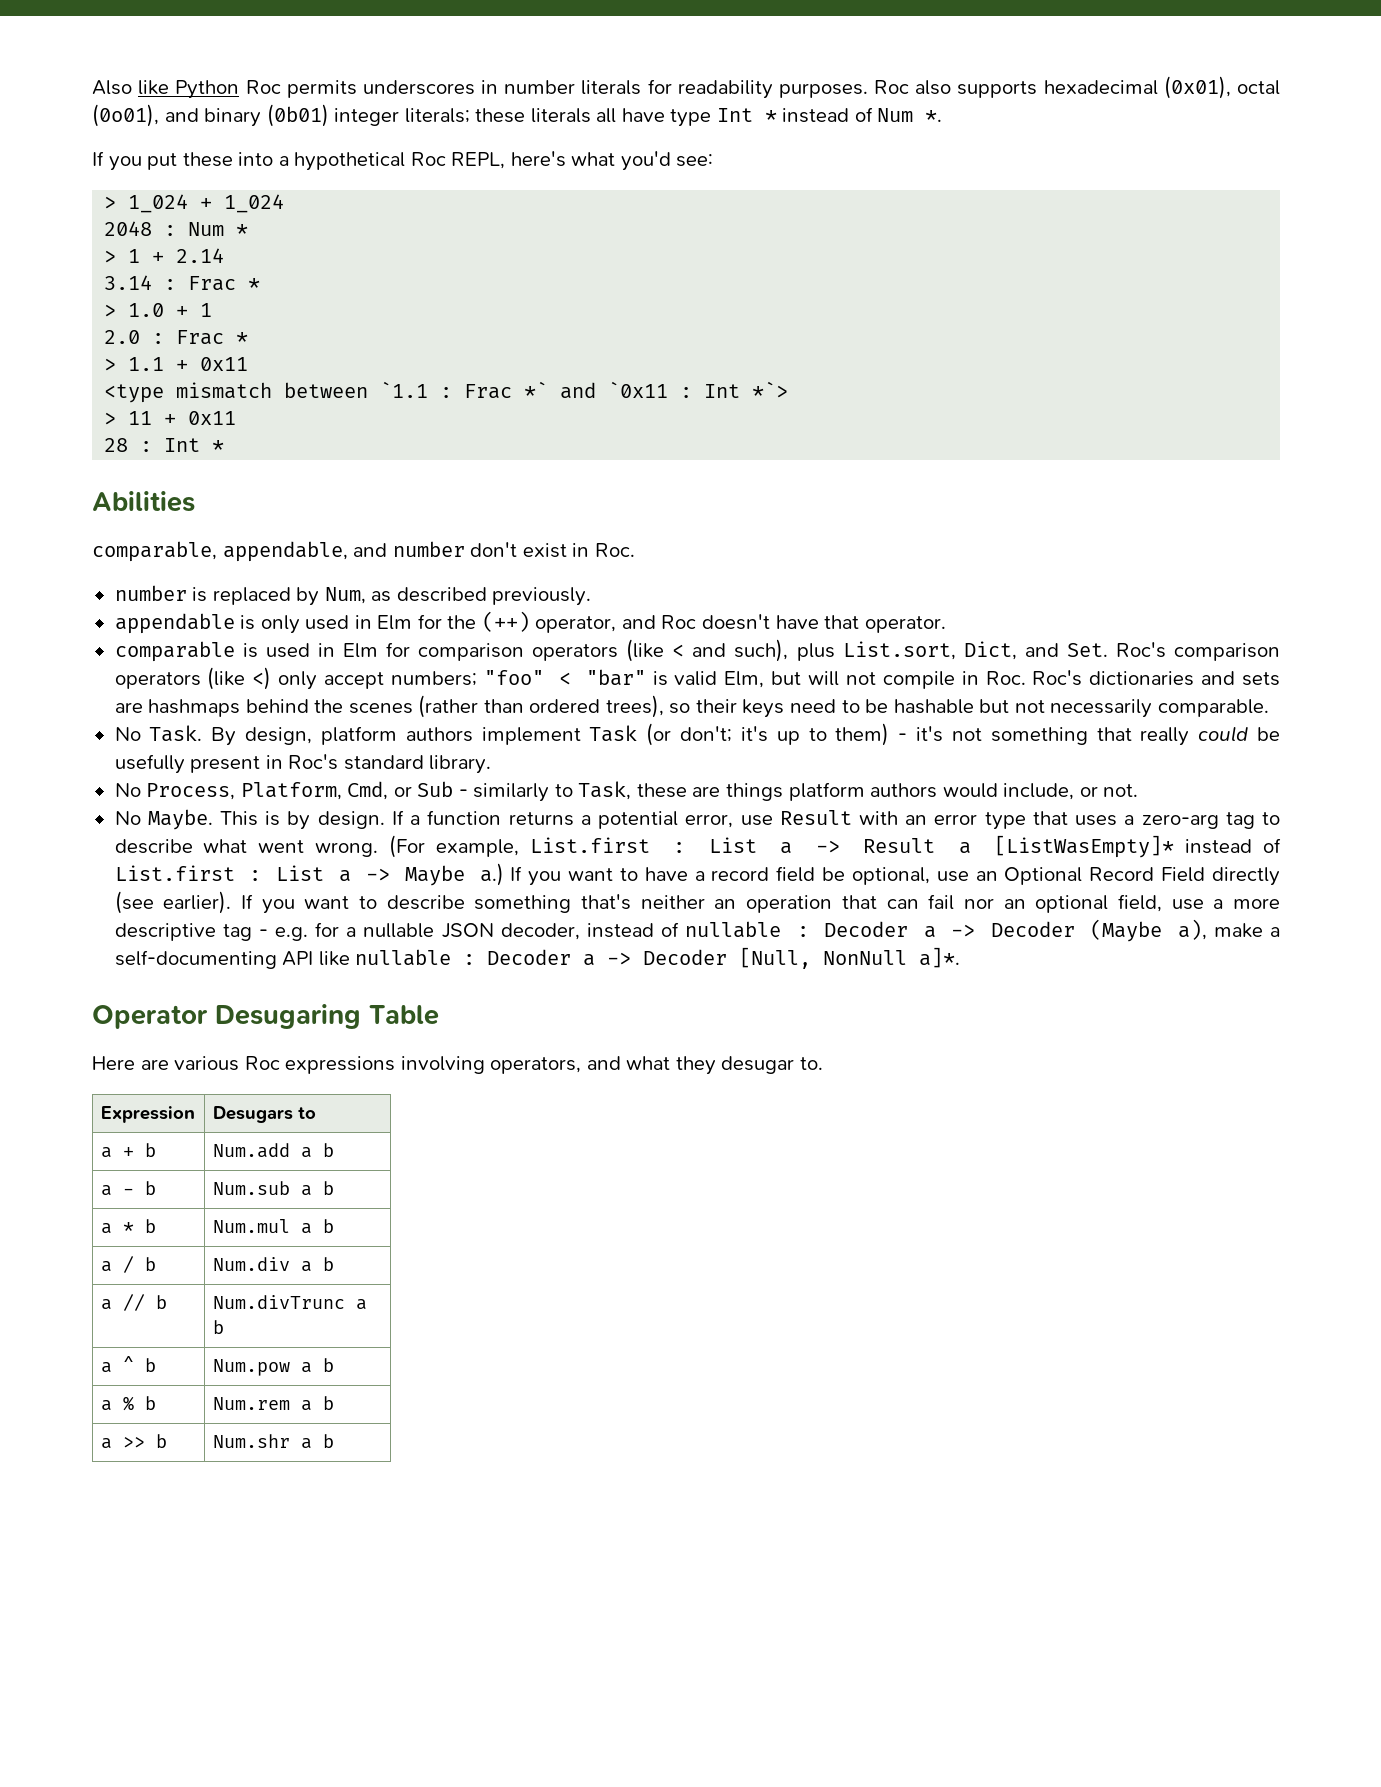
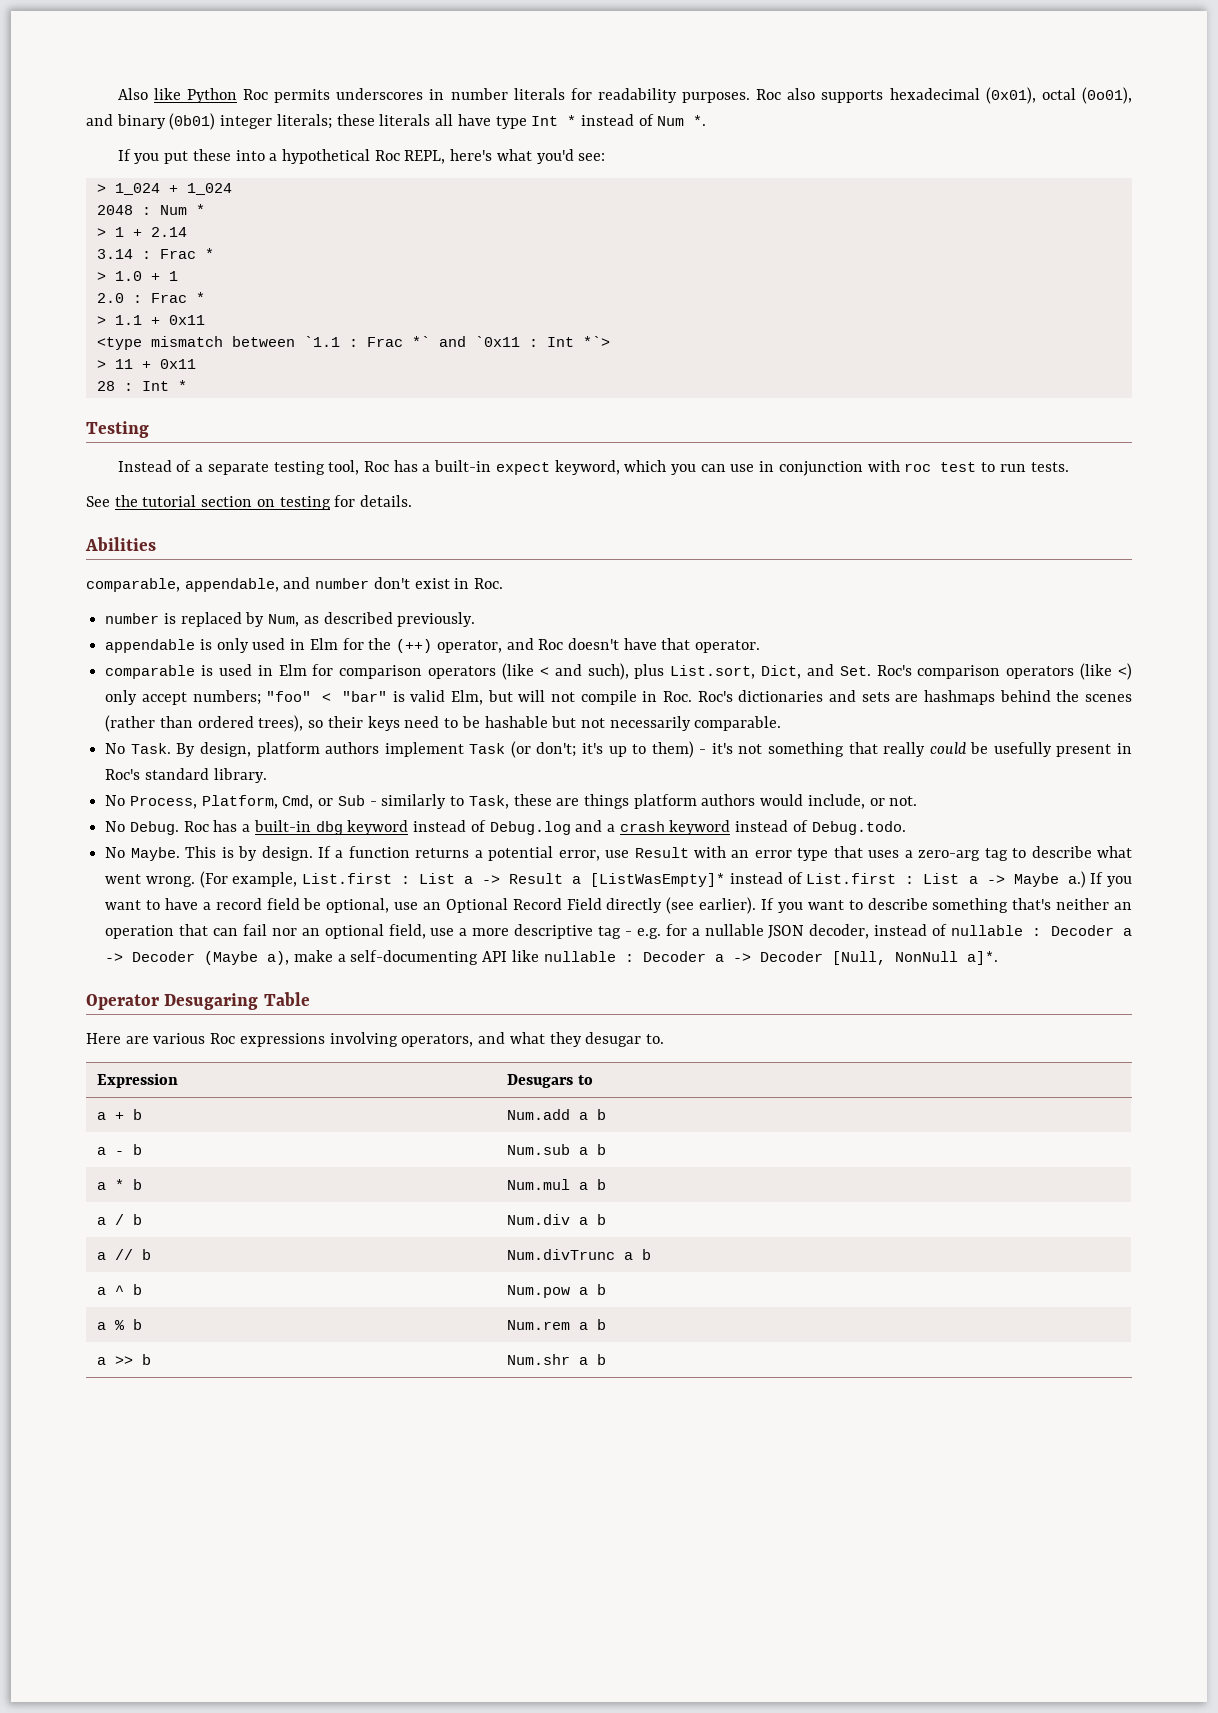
(225, 446) none -> [86,421,149,438] [117,460,1069,476] [86,495,413,510] // Testing // Instead of a separate testing tool, Roc has a built-in expect keyword, which you can use in conjunction with roc test to run tests. // See the tutorial section on testing for details.
(1139, 790) none -> [105,820,906,835] // No Debug. Roc has a built-in dbg keyword instead of Debug.log and a crash keyword instead of Debug.todo.

